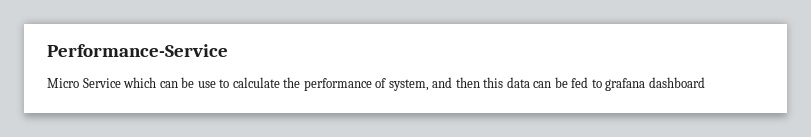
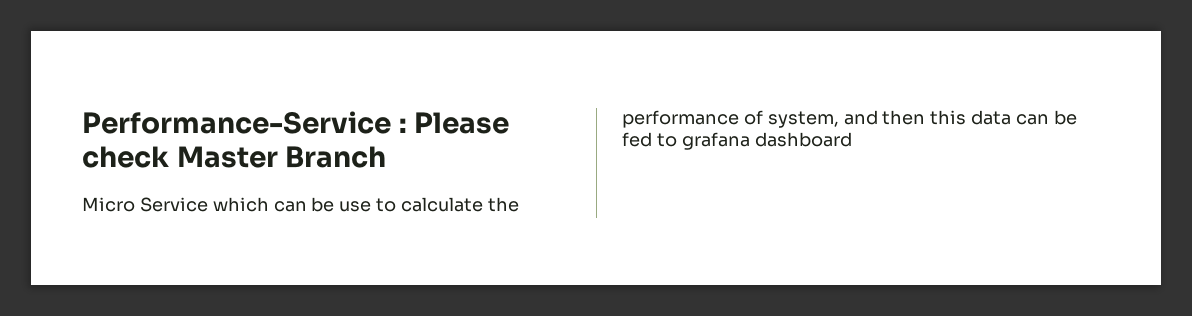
(228, 50) none -> [398,112,510,134] [82,146,387,168] : Please check Master Branch

